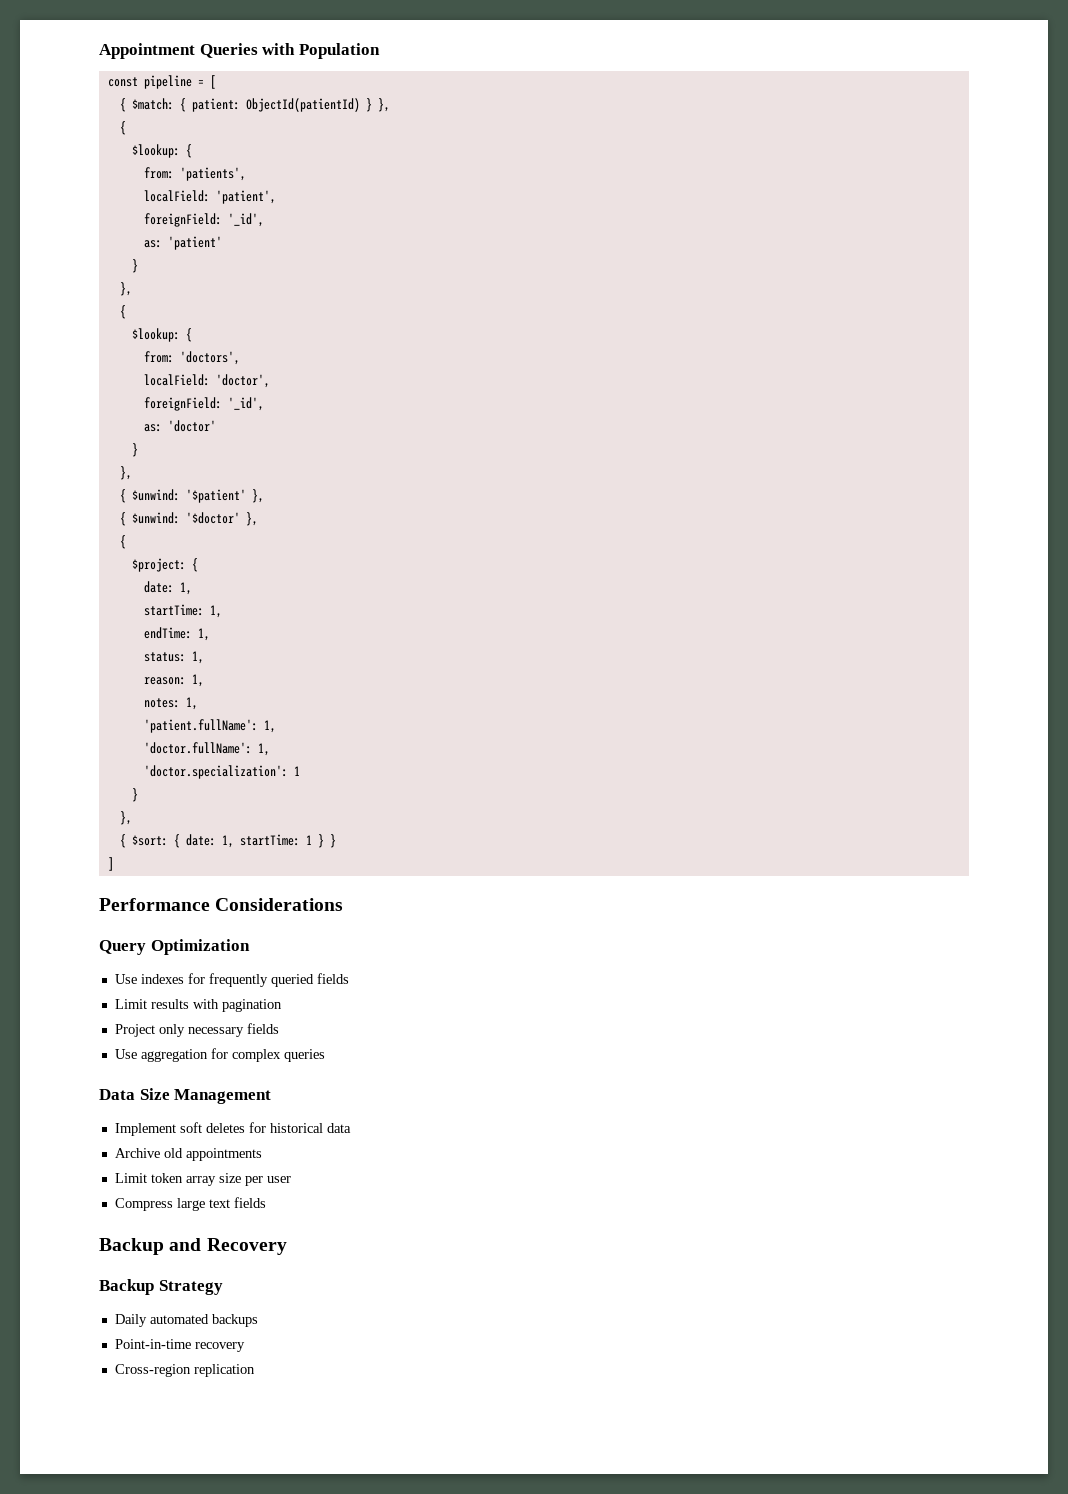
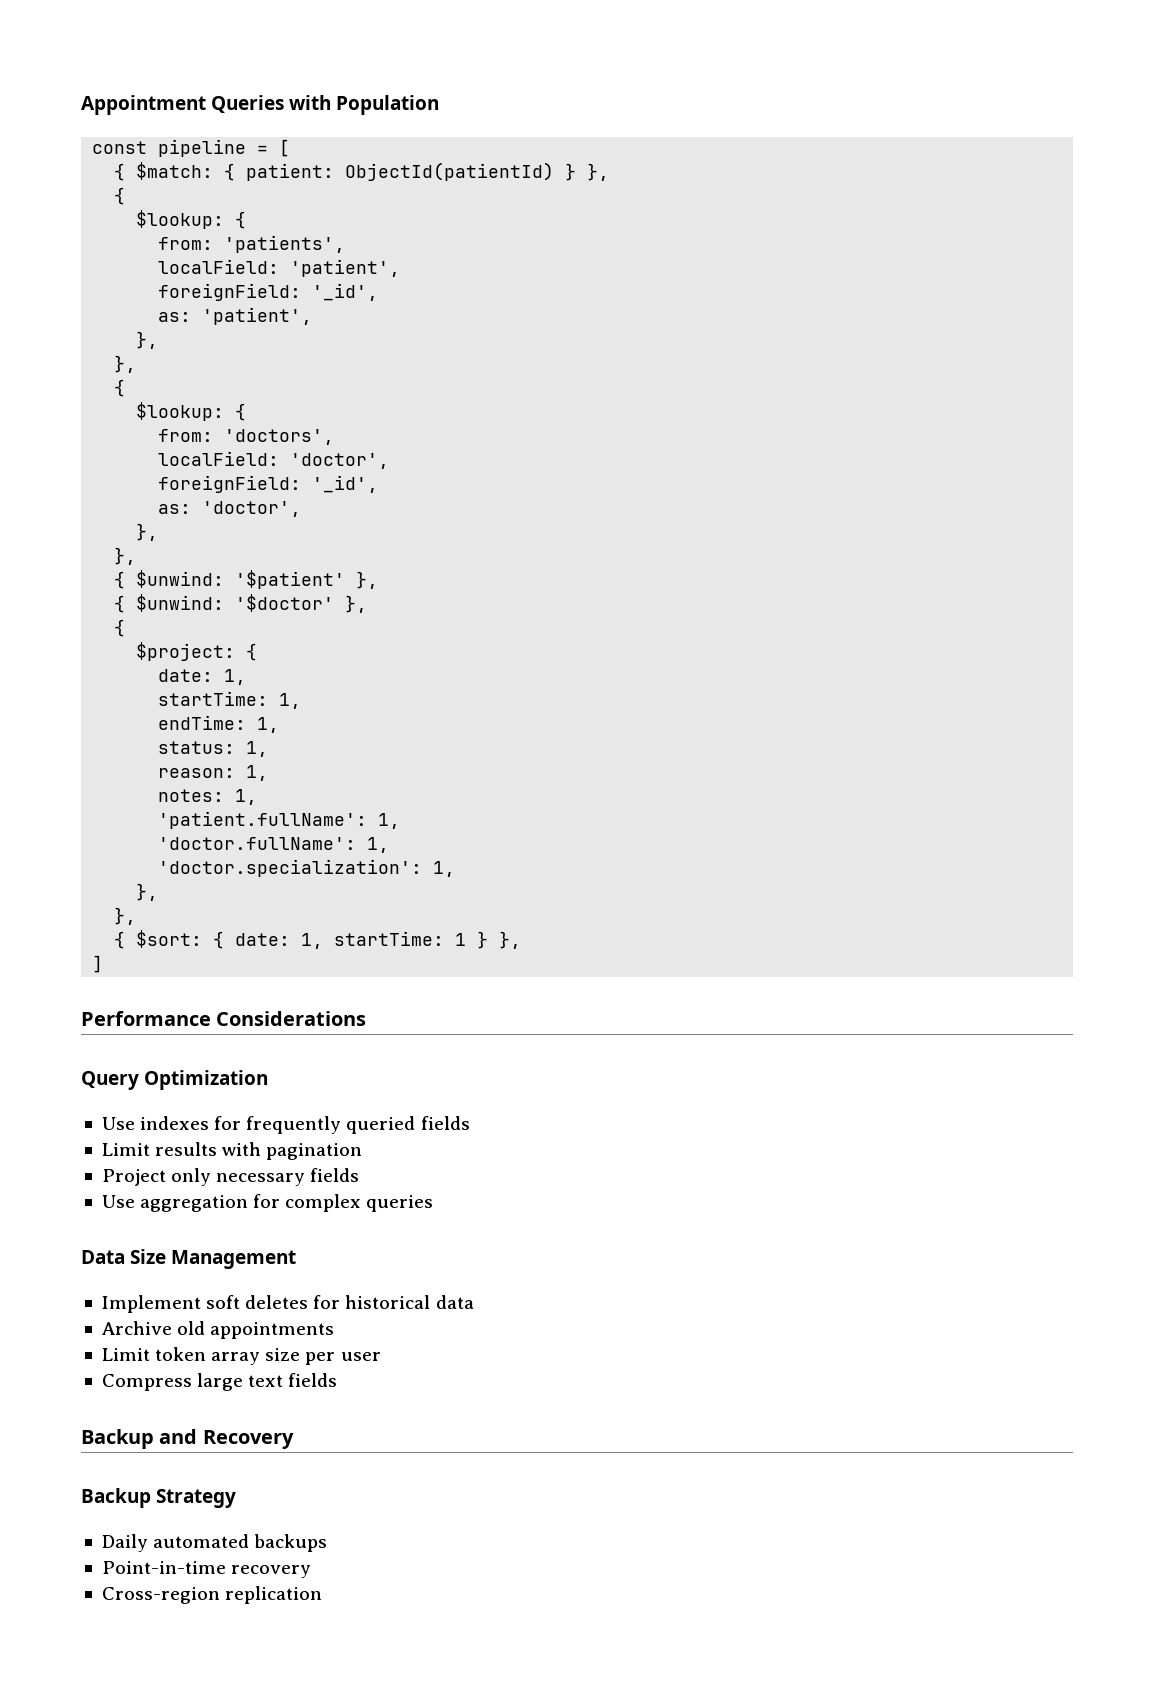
[167,236,222,250] [131,259,138,273] 'patient' // } -> [202,307,313,325] [136,331,159,349] 'patient', // },
[167,420,216,432] [131,443,138,457] 'doctor' // } -> [202,501,302,517] [136,523,159,541] 'doctor', // },
[293,766,300,776] [131,788,138,802] 1 // } -> [433,861,456,877] [136,883,159,901] 1, // },
[329,834,336,848] } -> [499,931,522,949] },

